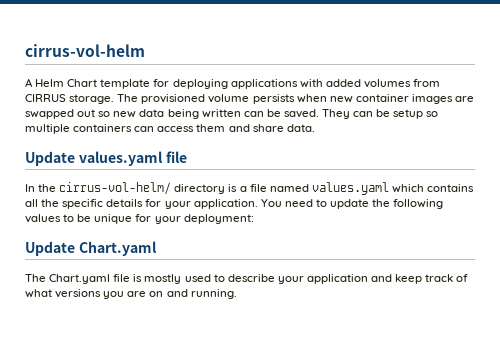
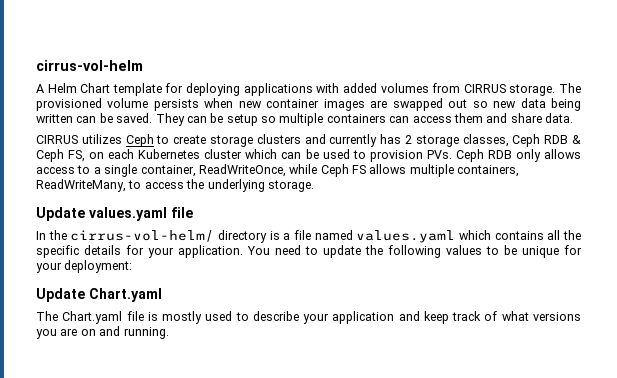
(315, 128) none -> [36,134,581,147] [36,149,581,162] [36,164,520,177] [36,179,314,192] // CIRRUS utilizes Ceph to create storage clusters and currently has 2 storage classes, Ceph RDB & Ceph FS, on each Kubernetes cluster which can be used to provision PVs. Ceph RDB only allows access to a single container, ReadWriteOnce, while Ceph FS allows multiple containers, ReadWriteMany, to access the underlying storage.

